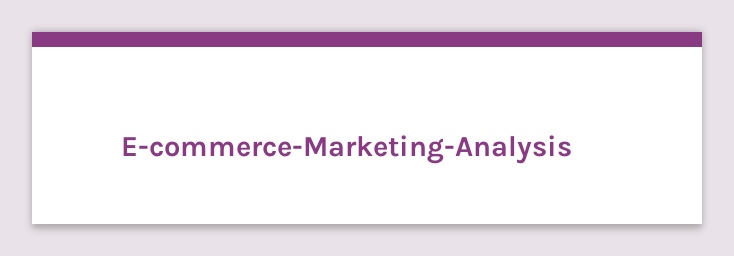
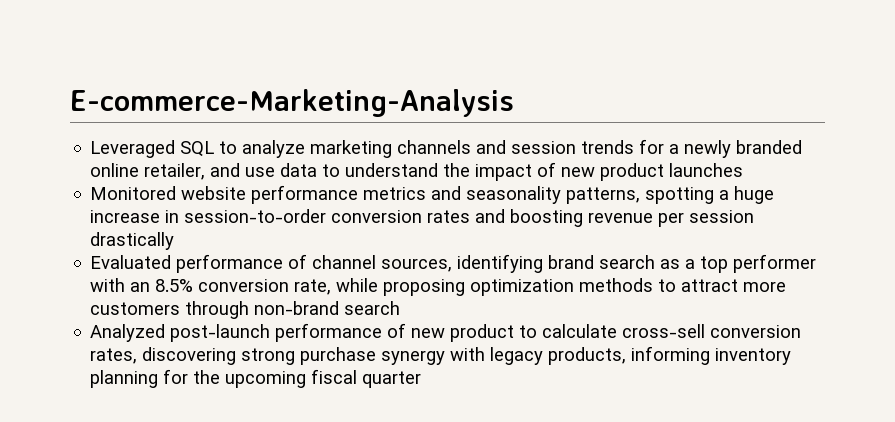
(572, 149) none -> [90,139,803,158] [90,162,744,181] [90,185,775,204] [90,209,755,227] [90,232,175,250] [90,254,817,273] [90,278,787,296] [90,301,401,319] [90,323,802,342] [90,346,792,365] [90,369,422,388] // Leveraged SQL to analyze marketing channels and session trends for a newly branded online retailer, and use data to understand the impact of new product launches // Monitored website performance metrics and seasonality patterns, spotting a huge increase in session-to-order conversion rates and boosting revenue per session drastically // Evaluated performance of channel sources, identifying brand search as a top performer with an 8.5% conversion rate, while proposing optimization methods to attract more customers through non-brand search // Analyzed post-launch performance of new product to calculate cross-sell conversion rates, discovering strong purchase synergy with legacy products, informing inventory planning for the upcoming fiscal quarter

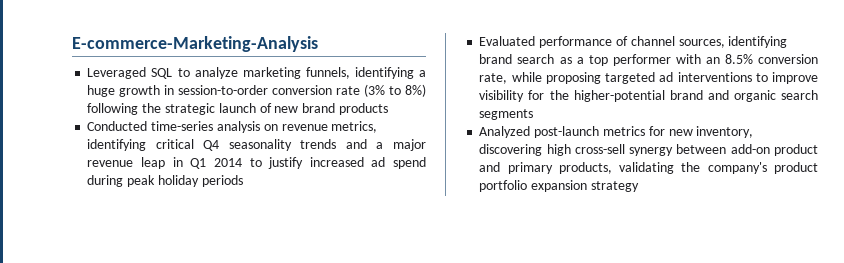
[397,139,803,158] [90,162,744,181] [90,185,715,204] channels and session trends for a newly branded online retailer, and use data to understand the impact of new product launches // Monitored website performance metrics and seasonality patterns, spotting -> [305,67,414,79] funnels, identifying
[90,210,161,223] increase -> [119,85,161,97] growth
[427,209,755,227] [90,232,175,250] rates and boosting revenue per session drastically -> [336,84,426,97] [87,103,388,115] [87,121,378,133] [87,139,426,151] [87,157,427,169] [87,175,243,187] rate (3% to 8%) following the strategic launch of new brand products // Conducted time-series analysis on revenue metrics, identifying critical Q4 seasonality trends and a major revenue leap in Q1 2014 to justify increased ad spend during peak holiday periods
[470,278,787,296] [90,301,401,319] optimization methods to attract more customers through non-brand search -> [605,72,818,84] [479,90,818,102] [479,109,534,120] targeted ad interventions to improve visibility for the higher-potential brand and organic search segments
[275,323,802,342] [90,346,792,365] [90,369,422,388] performance of new product to calculate cross-sell conversion rates, discovering strong purchase synergy with legacy products, informing inventory planning for the upcoming fiscal quarter -> [602,126,754,138] [479,144,818,156] [479,162,818,174] [479,180,639,192] metrics for new inventory, discovering high cross-sell synergy between add-on product and primary products, validating the company's product portfolio expansion strategy

